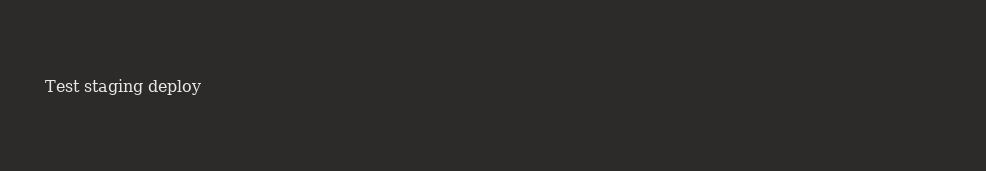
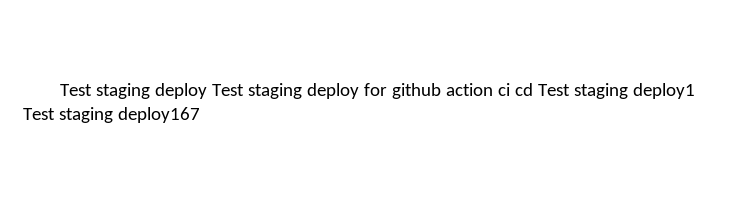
[45,79,201,95] Test staging deploy -> [59,83,695,99] [23,107,200,123] Test staging deploy Test staging deploy for github action ci cd Test staging deploy1 Test staging deploy167

